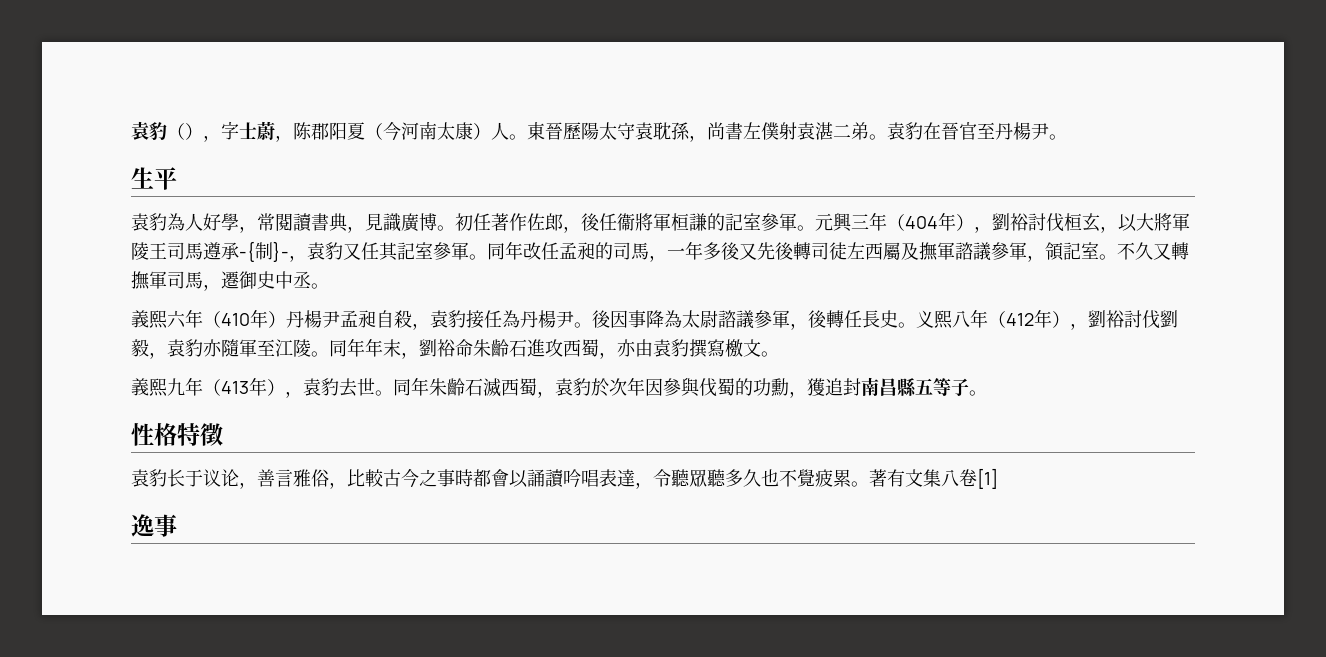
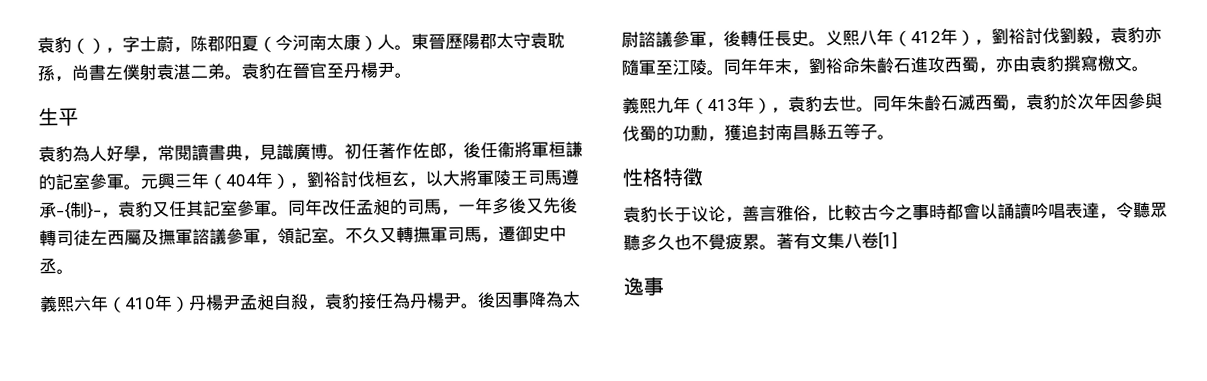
(599, 131) none -> [479,32,497,50] 郡

